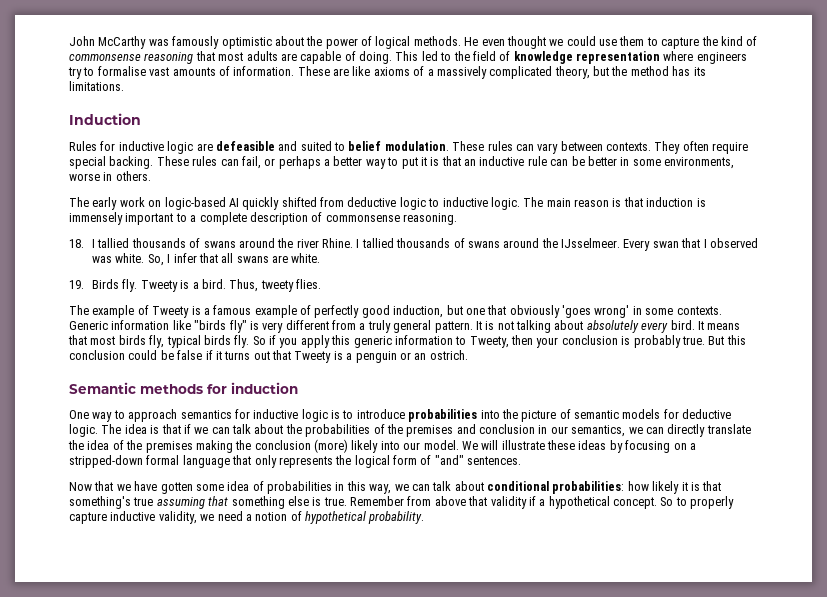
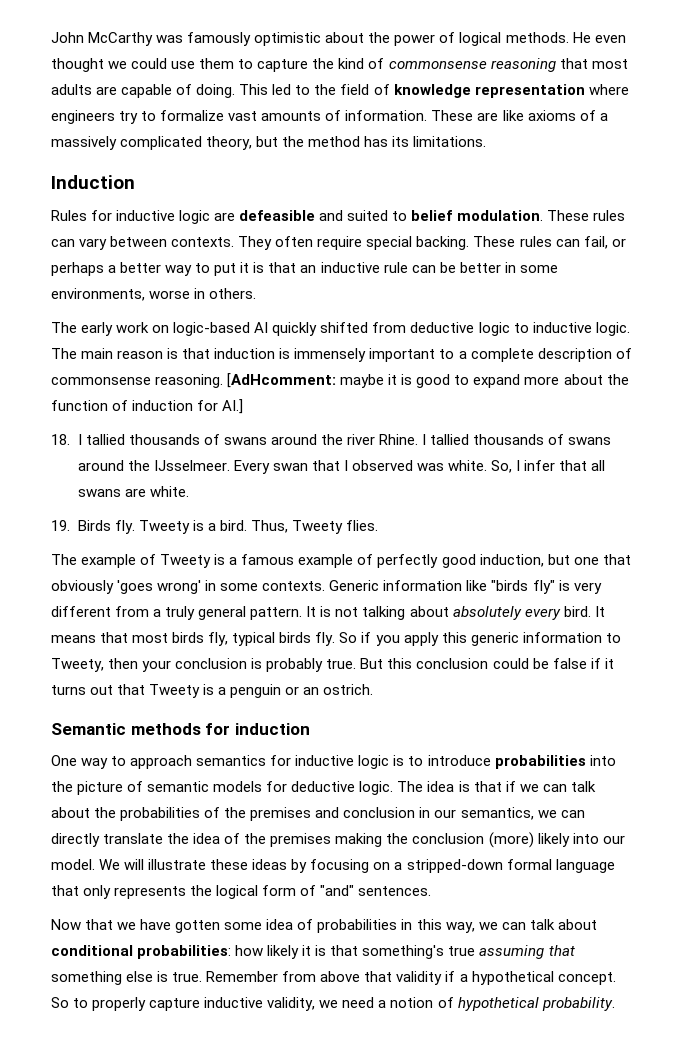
[97,66,146,76] formalise -> [160,110,225,121] formalize
(457, 219) none -> [227,373,629,388] [51,399,244,414] [AdHcomment: maybe it is good to expand more about the function of induction for AI.]
[260,280,294,292] tweety -> [291,520,343,534] Tweety

